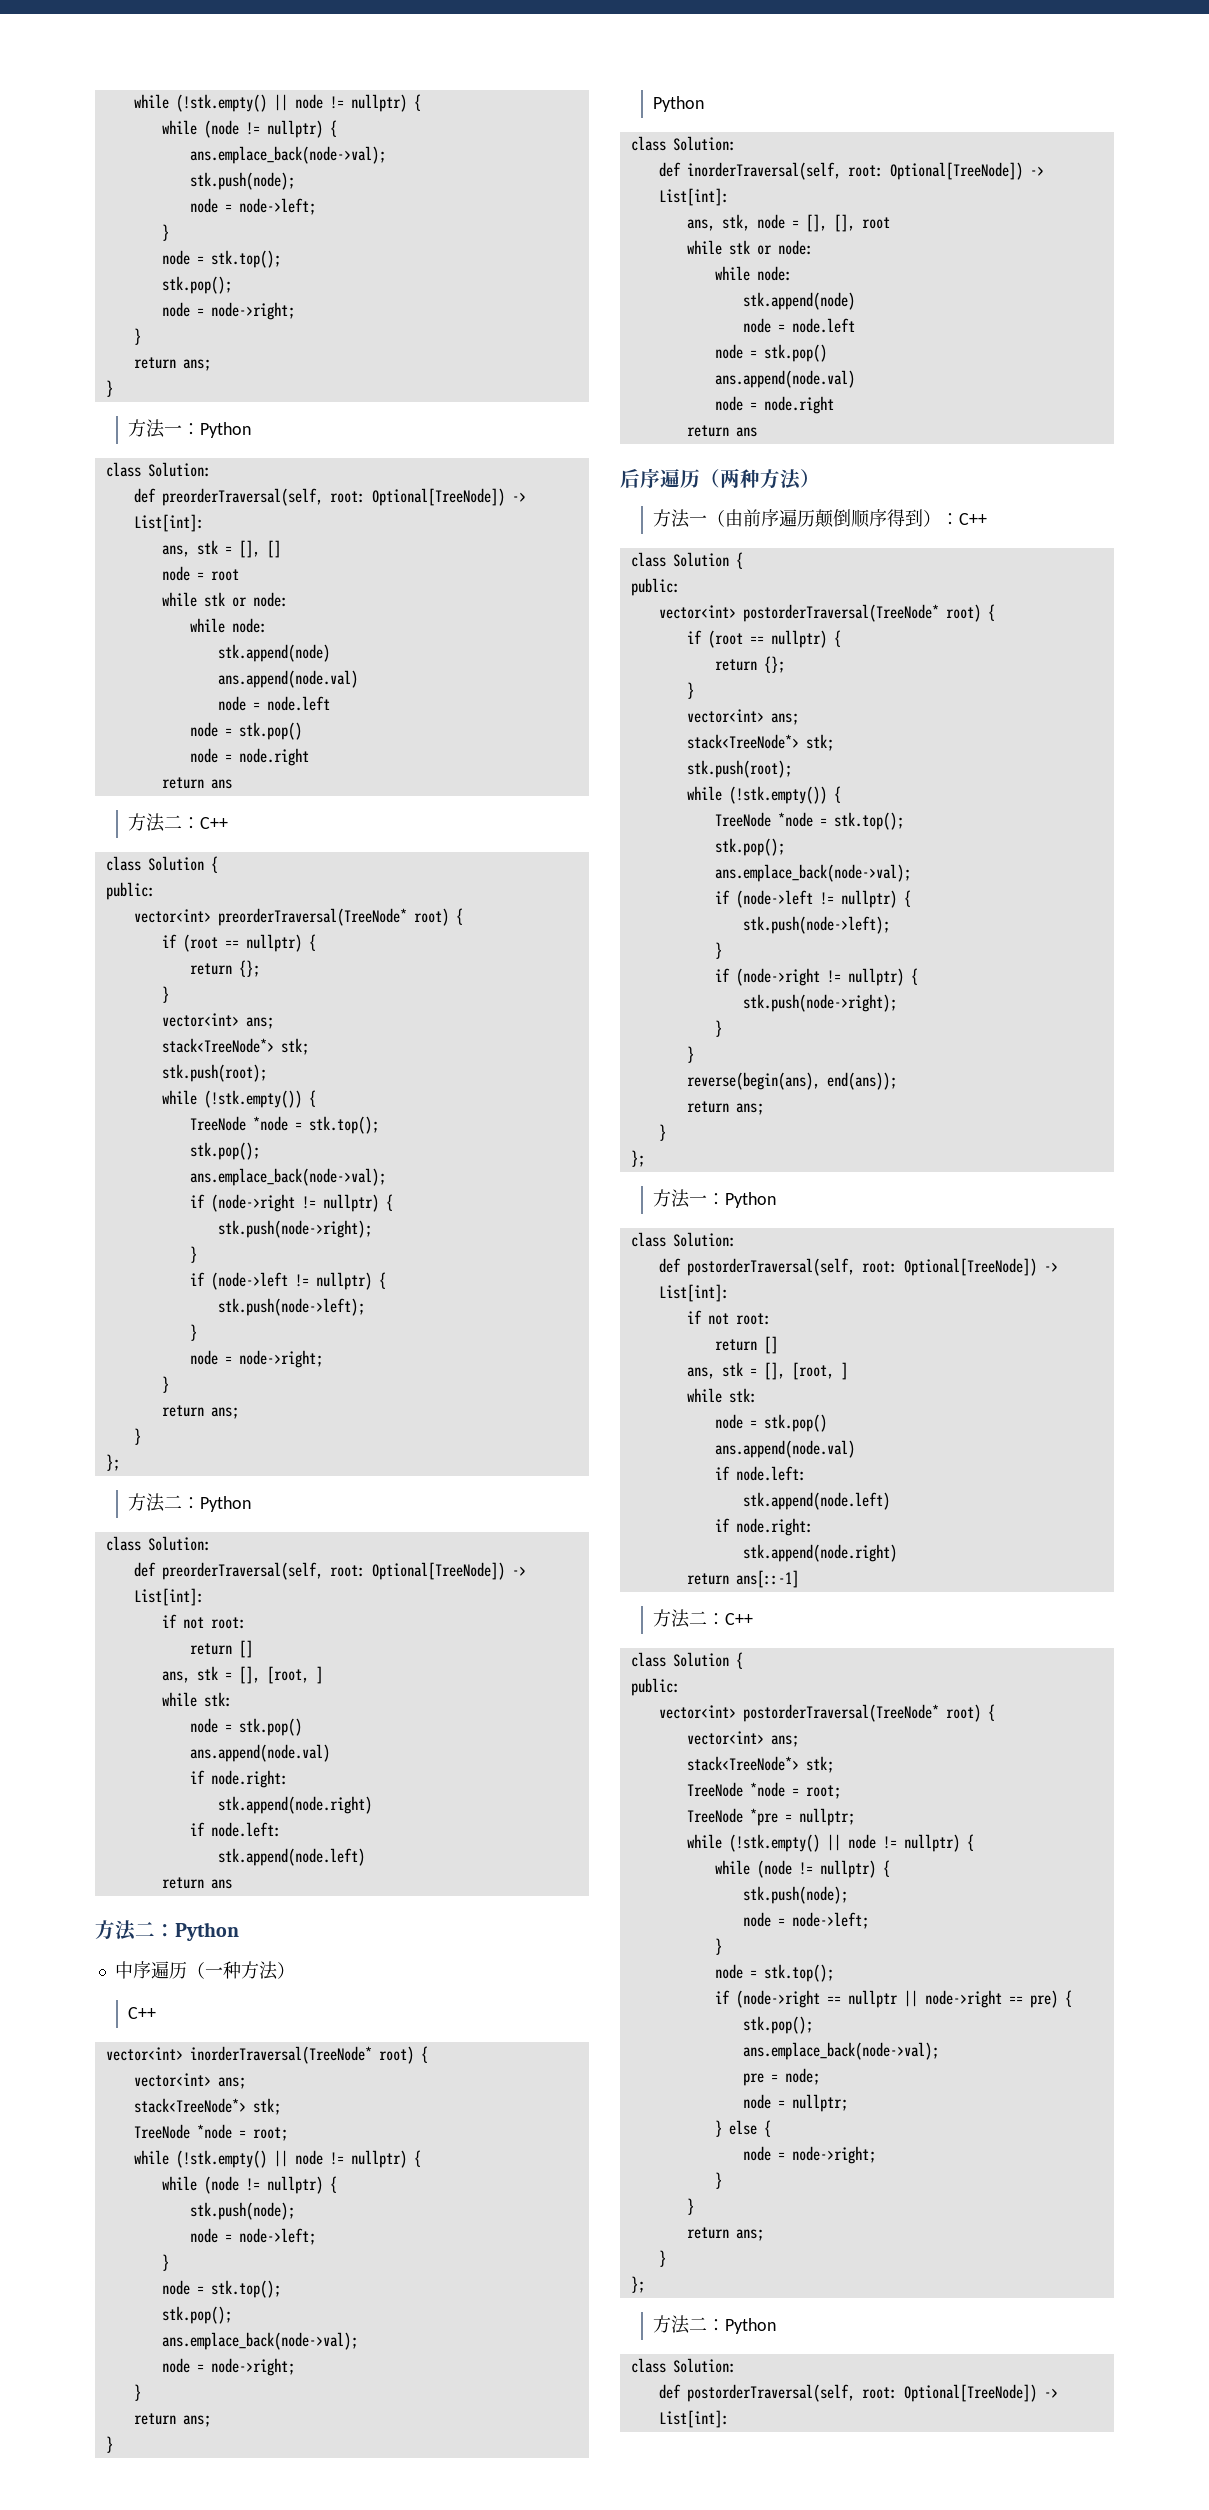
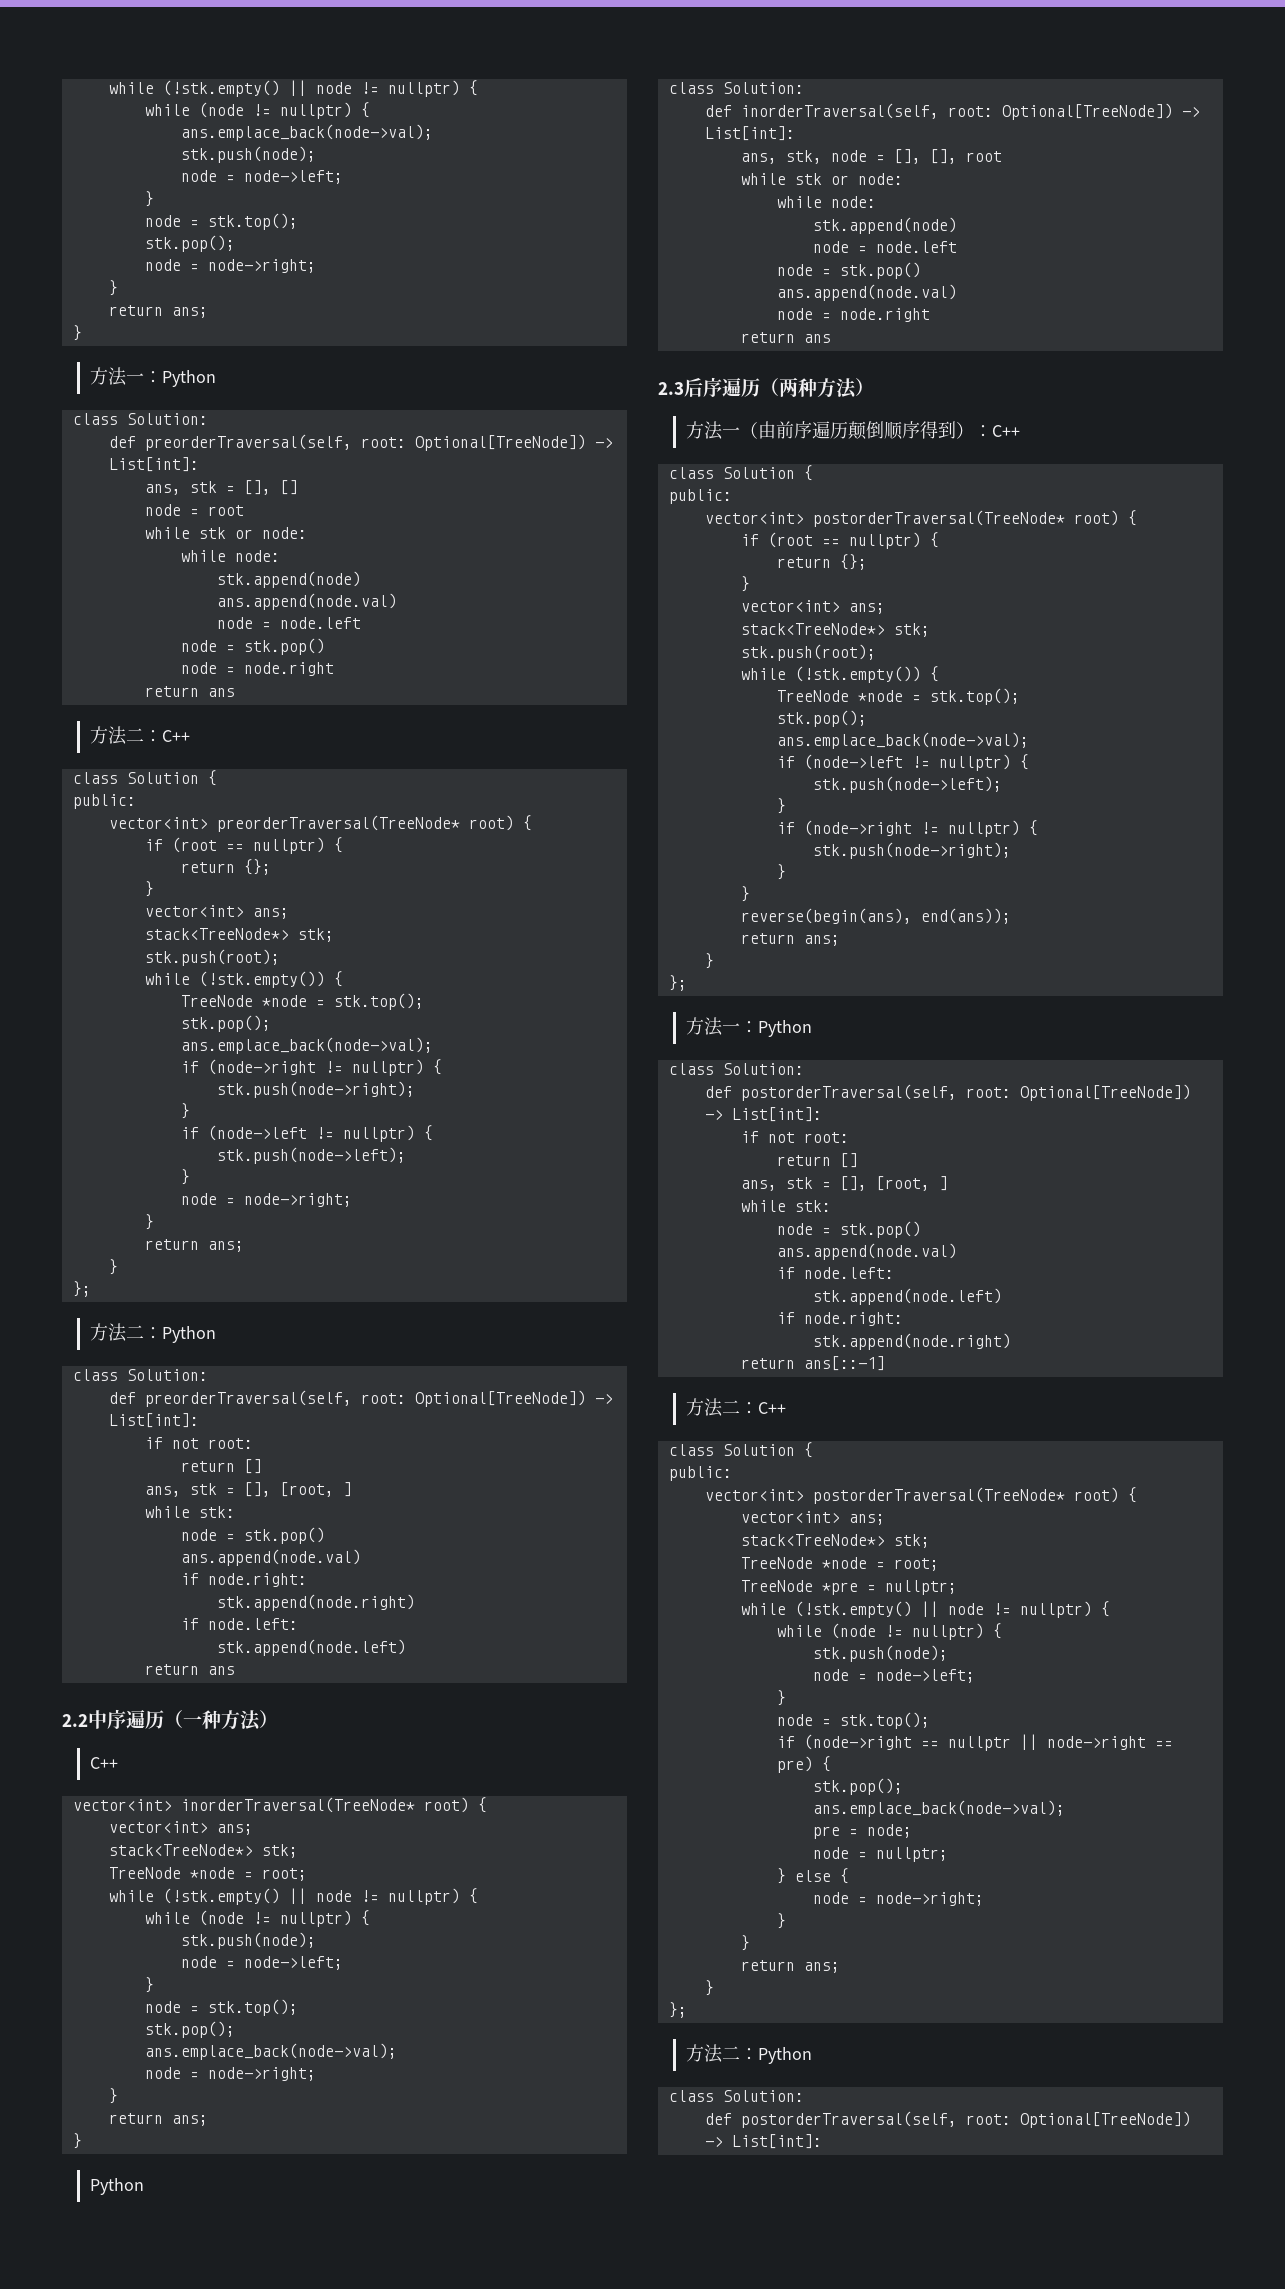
[95,1920,239,1941] 方法二：Python // -> [62,1714,88,1727] 2.2
(757, 432) none -> [658,382,684,395] 2.3

